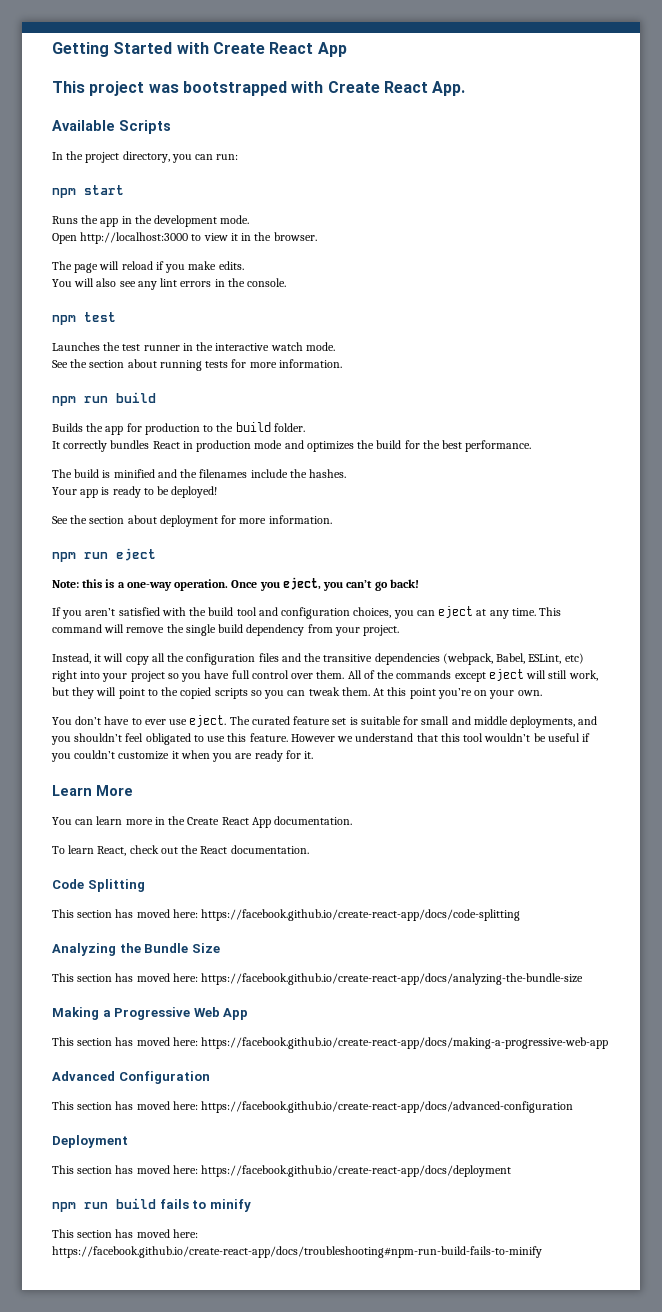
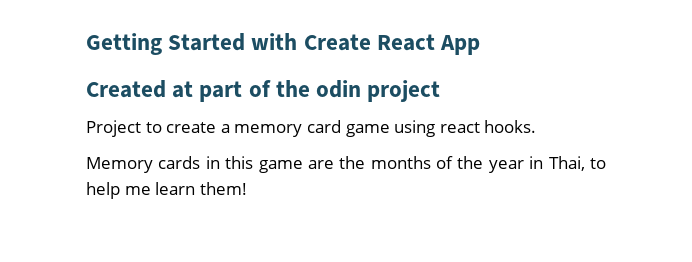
[52,81,466,96] [52,120,171,134] [52,151,239,163] [52,185,124,198] [52,215,250,227] [52,232,317,244] [52,261,244,273] [52,278,287,290] [52,312,116,325] [52,342,335,351] [52,359,342,371] [52,392,156,406] [52,422,305,435] [52,440,532,452] [52,469,347,478] [52,486,218,498] [52,515,332,527] [52,548,156,562] [52,577,419,591] [52,606,562,619] [52,624,400,636] [52,653,584,665] [52,669,598,682] [52,687,542,699] [52,715,598,728] [51,733,591,745] [51,750,314,762] [52,785,133,796] [52,816,353,828] [52,845,309,856] [52,879,145,892] [52,909,521,921] [52,943,220,956] [52,973,584,985] [52,1007,249,1020] [52,1037,609,1049] [52,1071,210,1084] [52,1101,574,1113] [52,1135,128,1148] [52,1165,512,1177] [52,1198,251,1212] [52,1229,198,1238] [52,1246,542,1258] This project was bootstrapped with Create React App. // Available Scripts // In the project directory, you can run: // npm start // Runs the app in the development mode. // Open http://localhost:3000 to view it in the browser. // The page will reload if you make edits. // You will also see any lint errors in the console. // npm test // Launches the test runner in the interactive watch mode. // See the section about running tests for more information. // npm run build // Builds the app for production to the build folder. // It correctly bundles React in production mode and optimizes the build for the best performance. // The build is minified and the filenames include the hashes. // Your app is ready to be deployed! // See the section about deployment for more information. // npm run eject // Note: this is a one-way operation. Once you eject, you can’t go back! // If you aren’t satisfied with the build tool and configuration choices, you can eject at any time. This command will remove the single build dependency from your project. // Instead, it will copy all the configuration files and the transitive dependencies (webpack, Babel, ESLint, etc) right into your project so you have full control over them. All of the commands except eject will still work, but they will point to the copied scripts so you can tweak them. At this point you’re on your own. // You don’t have to ever use eject. The curated feature set is suitable for small and middle deployments, and you shouldn’t feel obligated to use this feature. However we understand that this tool wouldn’t be useful if you couldn’t customize it when you are ready for it. // Learn More // You can learn more in the Create React App documentation. // To learn React, check out the React documentation. // Code Splitting // This section has moved here: https://facebook.github.io/create-react-app/docs/code-splitting // Analyzing the Bundle Size // This section has moved here: https://facebook.github.io/create-react-app/docs/analyzing-the-bundle-size // Making a Progressive Web App // This section has moved here: https://facebook.github.io/create-react-app/docs/making-a-progressive-web-app // Advanced Configuration // This section has moved here: https://facebook.github.io/create-react-app/docs/advanced-configuration // Deployment // This section has moved here: https://facebook.github.io/create-react-app/docs/deployment // npm run build fails to minify // This section has moved here: https://facebook.github.io/create-react-app/docs/troubleshooting#npm-run-build-fails-to-minify -> [86,80,441,102] [86,120,537,137] [86,156,606,173] [86,182,247,199] Created at part of the odin project // Project to create a memory card game using react hooks. // Memory cards in this game are the months of the year in Thai, to help me learn them!

